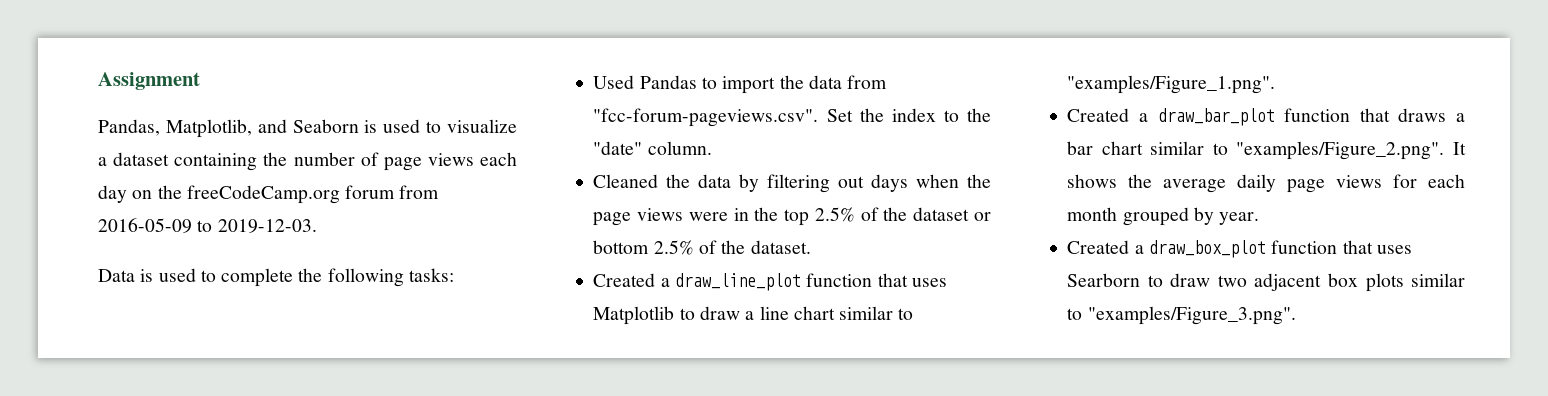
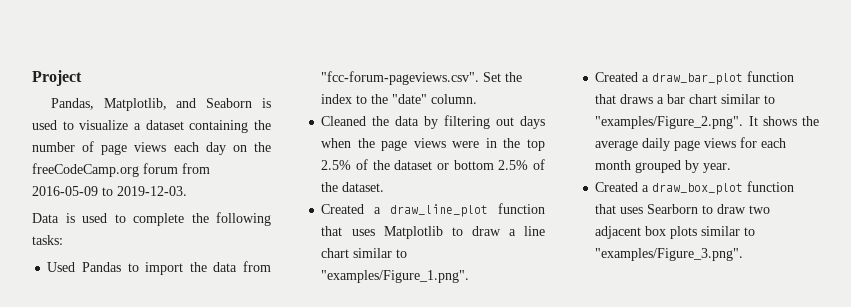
[98,72,200,90] Assignment -> [32,70,82,86] Project

